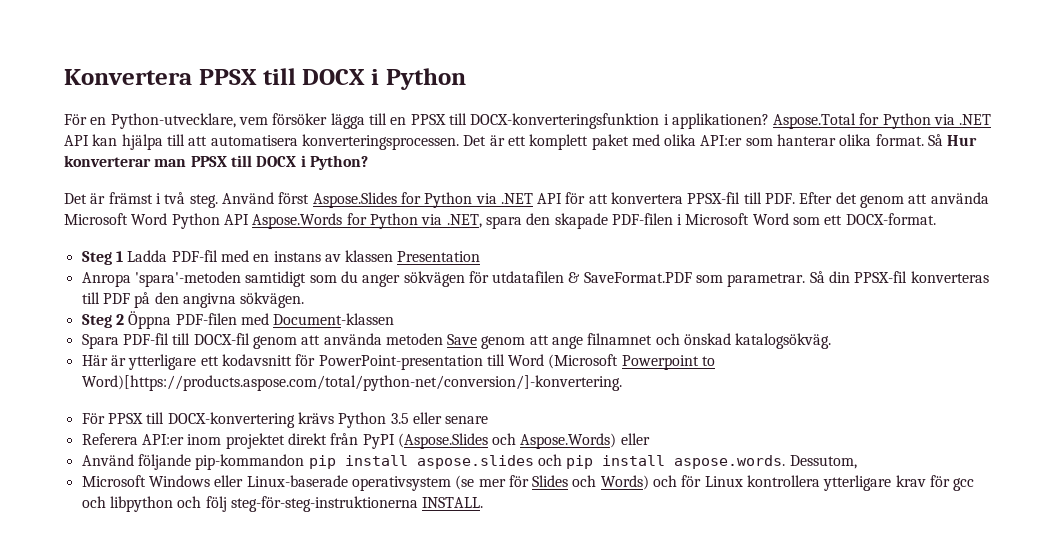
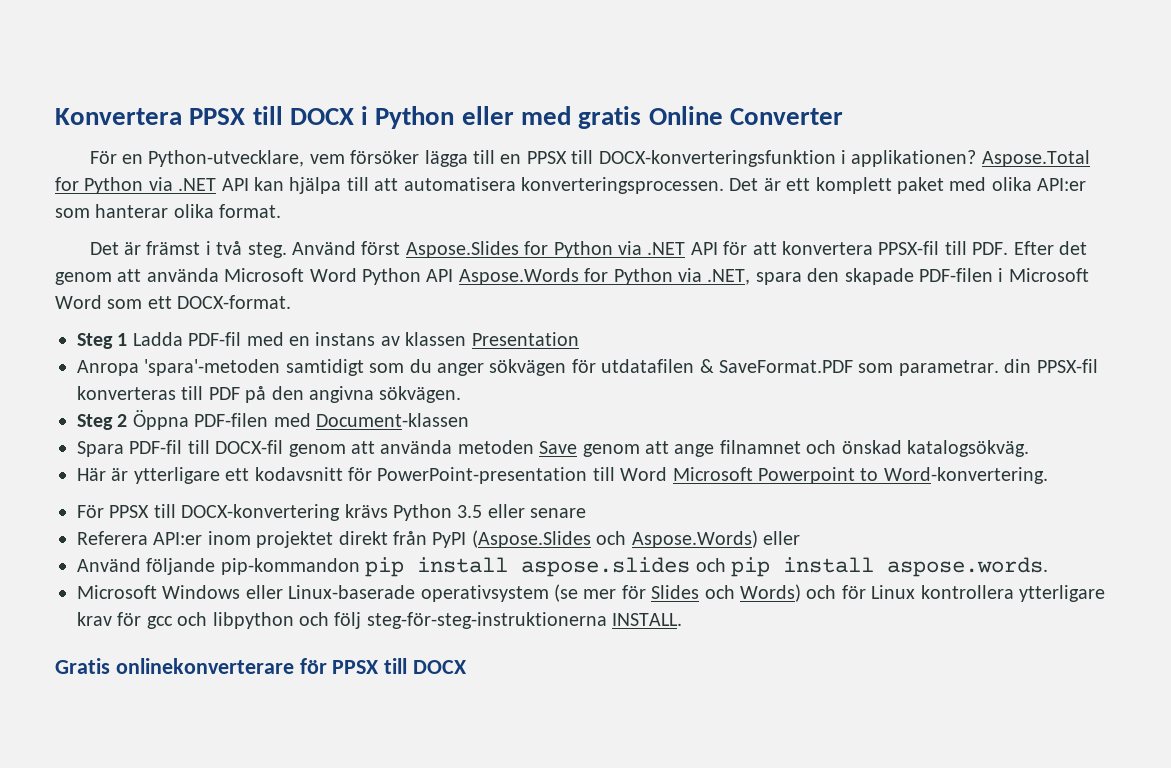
(466, 79) none -> [461,106,843,129] eller med gratis Online Converter
[928,134,978,146] [64,155,368,170] Så Hur konverterar man PPSX till DOCX i Python? -> (282, 211) none
[809,271,825,283] Så -> (999, 368) none
[548,354,619,369] (Microsoft -> [672,467,753,481] Microsoft
[81,375,622,391] Word)[https://products.aspose.com/total/python-net/conversion/]-konvertering. -> [883,467,1048,484] Word-konvertering.
[789,455,857,469] Dessutom, -> (1048, 567) none
(484, 502) none -> [55,658,468,674] // Gratis onlinekonverterare för PPSX till DOCX

